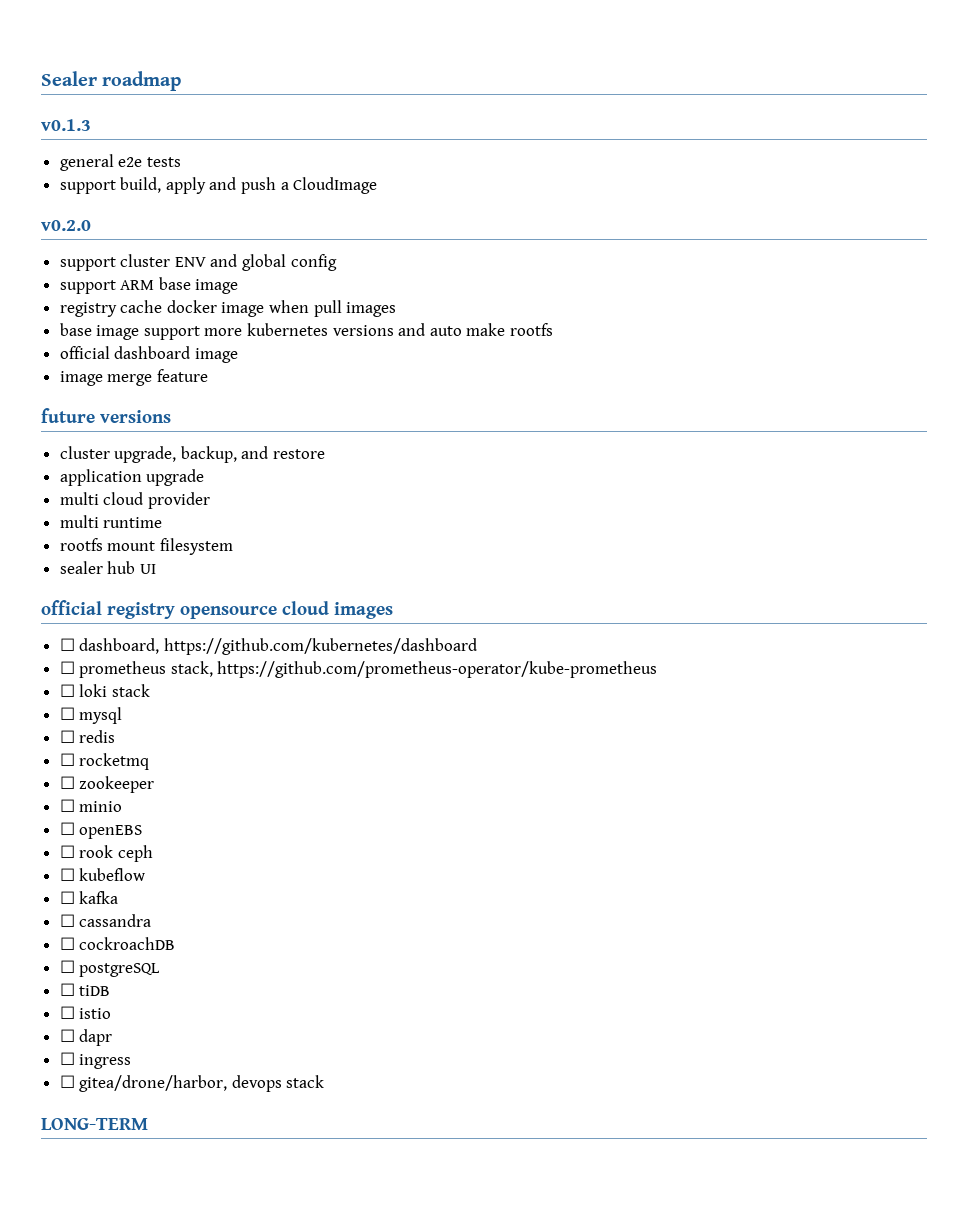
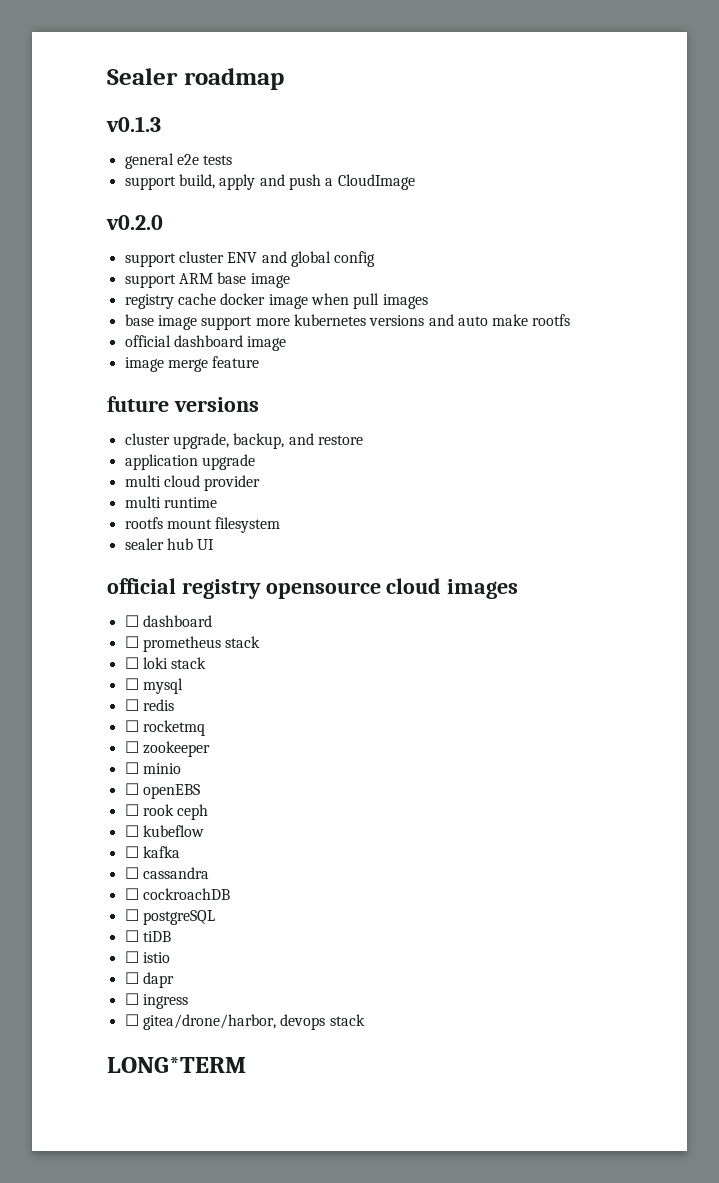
[79,638,477,655] dashboard, https://github.com/kubernetes/dashboard -> [142,615,212,627] dashboard
[170,661,658,678] stack, https://github.com/prometheus-operator/kube-prometheus -> [225,636,261,648] stack
[41,1118,148,1130] LONG-TERM -> [107,1057,246,1073] LONG*TERM

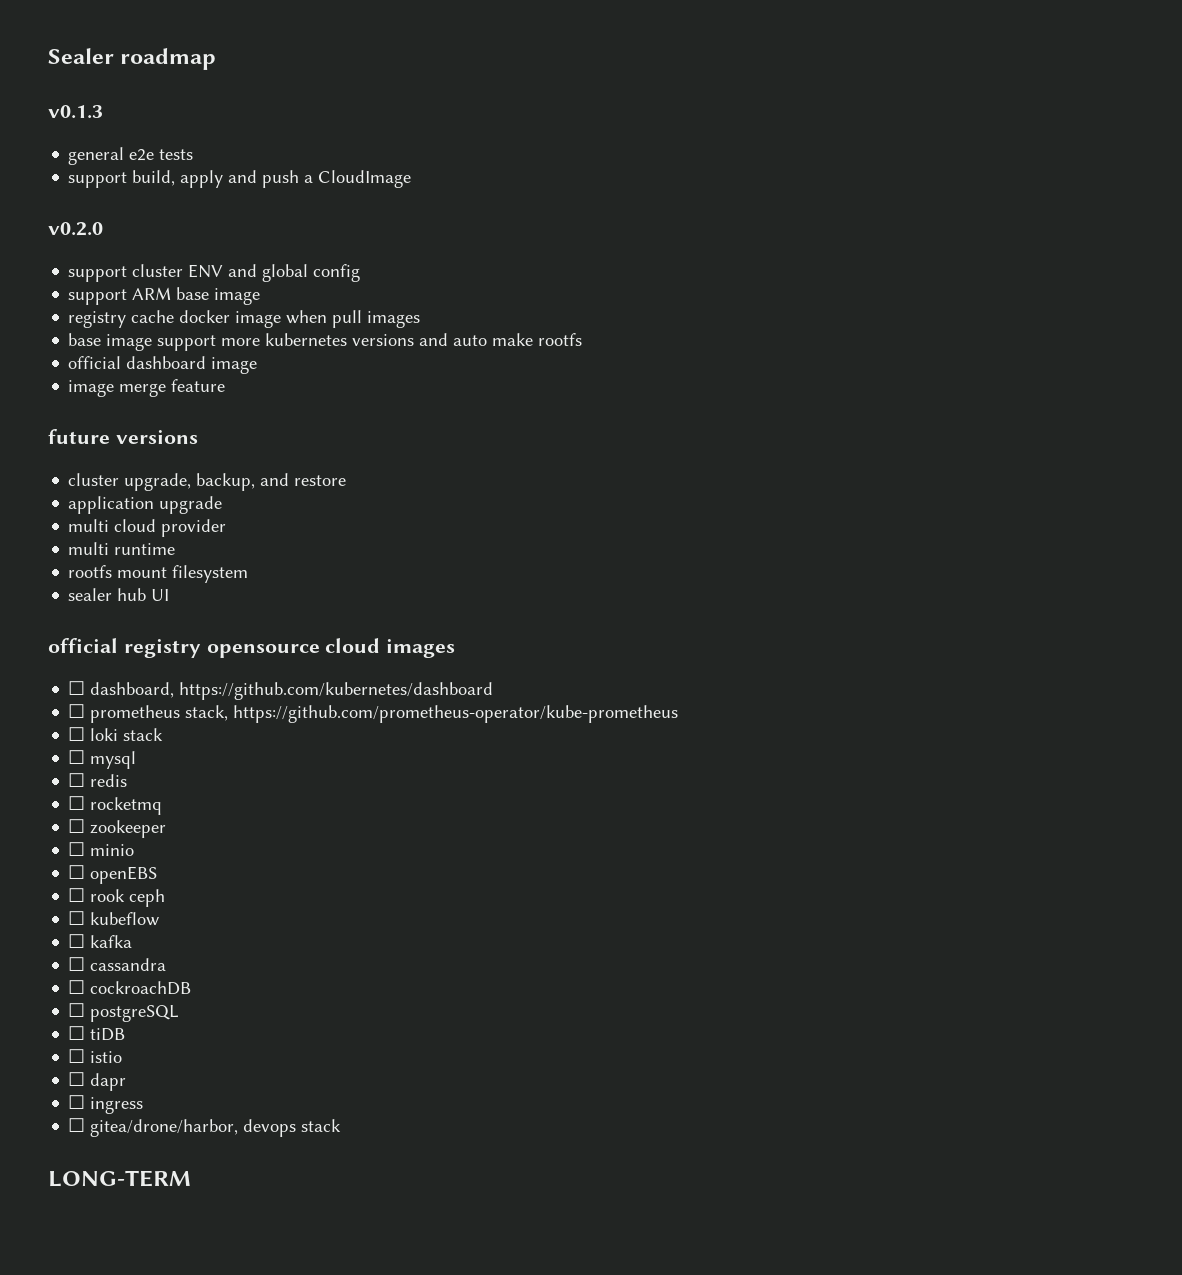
[142,615,212,627] dashboard -> [90,682,494,700] dashboard, https://github.com/kubernetes/dashboard
[225,636,261,648] stack -> [185,705,679,723] stack, https://github.com/prometheus-operator/kube-prometheus
[107,1057,246,1073] LONG*TERM -> [48,1170,191,1187] LONG-TERM

